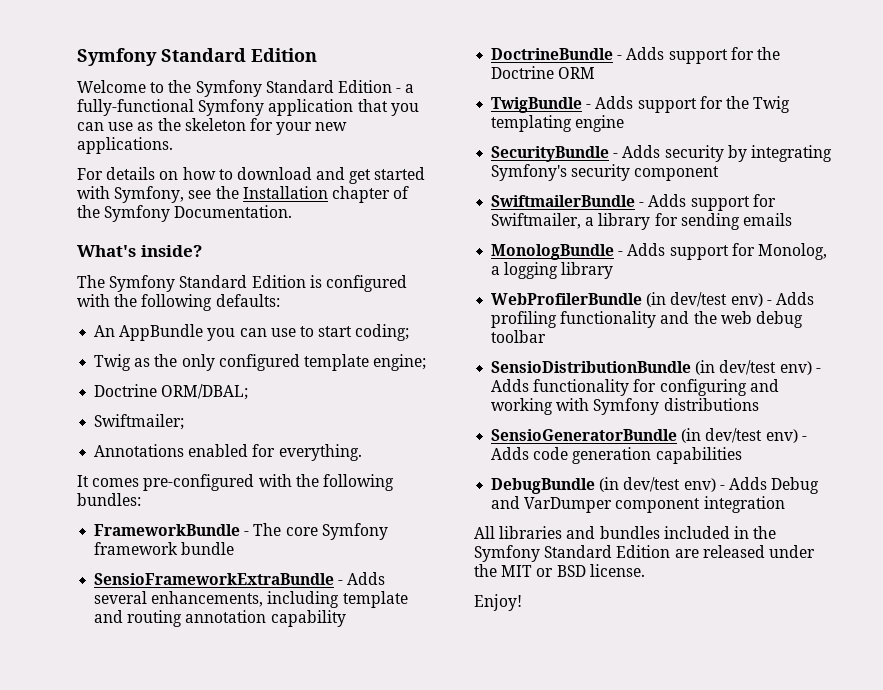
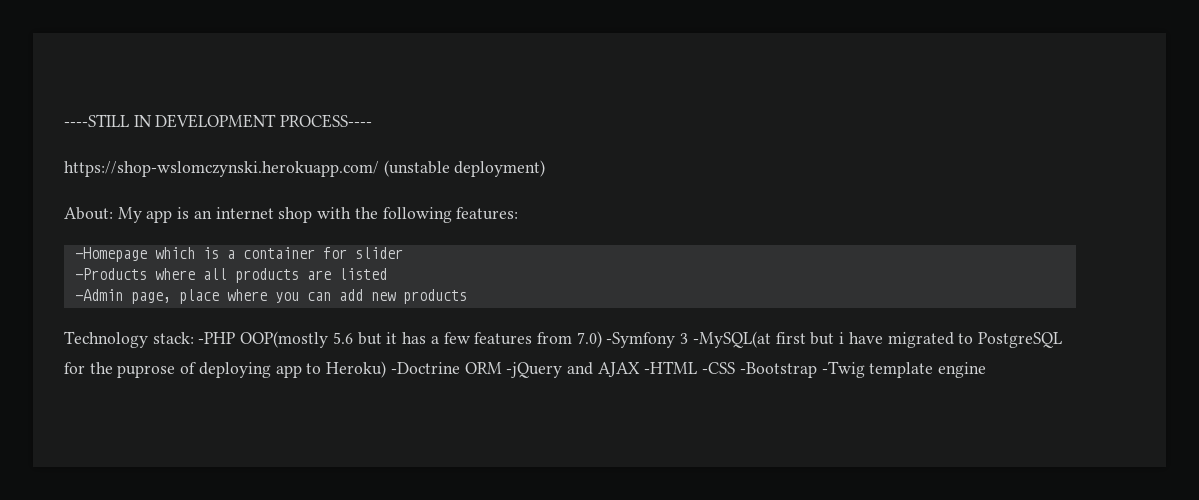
[77,48,317,66] [77,80,415,97] [77,99,419,116] [77,118,348,135] [77,137,173,154] [77,167,426,184] [77,186,410,203] [77,205,293,222] [77,245,202,257] [77,275,407,292] [77,294,280,311] [94,324,410,341] [94,354,427,371] [94,384,249,400] [94,414,185,430] [94,444,362,461] [77,474,394,491] [77,493,141,506] [94,523,388,540] [94,542,235,555] [94,572,386,585] [94,591,408,608] [94,610,346,627] [491,47,780,64] [491,66,596,79] [491,96,791,113] [491,115,625,132] [491,145,832,162] [491,164,720,181] [491,194,776,211] [491,213,792,230] [491,243,827,260] [491,262,614,279] [491,292,814,307] [491,311,803,328] [491,330,547,343] [491,360,821,375] [491,379,779,396] [491,398,759,415] [491,428,807,443] [491,447,742,464] [491,477,820,494] [491,496,785,513] [474,526,777,539] [474,545,815,562] [474,564,645,577] [474,594,522,611] Symfony Standard Edition // Welcome to the Symfony Standard Edition - a fully-functional Symfony application that you can use as the skeleton for your new applications. // For details on how to download and get started with Symfony, see the Installation chapter of the Symfony Documentation. // What's inside? // The Symfony Standard Edition is configured with the following defaults: // An AppBundle you can use to start coding; // Twig as the only configured template engine; // Doctrine ORM/DBAL; // Swiftmailer; // Annotations enabled for everything. // It comes pre-configured with the following bundles: // FrameworkBundle - The core Symfony framework bundle // SensioFrameworkExtraBundle - Adds several enhancements, including template and routing annotation capability // DoctrineBundle - Adds support for the Doctrine ORM // TwigBundle - Adds support for the Twig templating engine // SecurityBundle - Adds security by integrating Symfony's security component // SwiftmailerBundle - Adds support for Swiftmailer, a library for sending emails // MonologBundle - Adds support for Monolog, a logging library // WebProfilerBundle (in dev/test env) - Adds profiling functionality and the web debug toolbar // SensioDistributionBundle (in dev/test env) - Adds functionality for configuring and working with Symfony distributions // SensioGeneratorBundle (in dev/test env) - Adds code generation capabilities // DebugBundle (in dev/test env) - Adds Debug and VarDumper component integration // All libraries and bundles included in the Symfony Standard Edition are released under the MIT or BSD license. // Enjoy! -> [64,114,373,128] [64,160,546,177] [64,207,519,223] [74,247,403,262] [74,268,387,283] [74,289,467,304] [64,331,1062,348] [64,361,987,378] ----STILL IN DEVELOPMENT PROCESS---- // https://shop-wslomczynski.herokuapp.com/ (unstable deployment) // About: My app is an internet shop with the following features: // -Homepage which is a container for slider // -Products where all products are listed // -Admin page, place where you can add new products // Technology stack: -PHP OOP(mostly 5.6 but it has a few features from 7.0) -Symfony 3 -MySQL(at first but i have migrated to PostgreSQL for the puprose of deploying app to Heroku) -Doctrine ORM -jQuery and AJAX -HTML -CSS -Bootstrap -Twig template engine

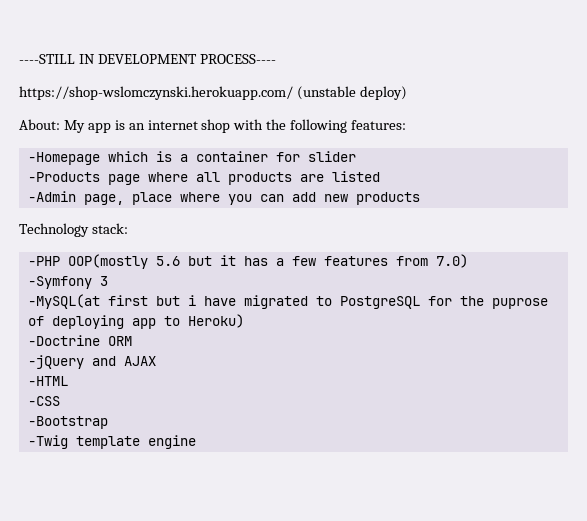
[454,160,546,177] deployment) -> [359,86,407,100] deploy)
(147, 274) none -> [107,174,140,185] page
(194, 338) none -> (128, 228) //
(602, 339) none -> (468, 261) //
(689, 338) none -> (108, 281) //
(387, 369) none -> (244, 321) //
(502, 368) none -> (132, 341) //
(640, 369) none -> (156, 361) //
(698, 367) none -> (68, 381) //
(736, 368) none -> (60, 401) //
(817, 370) none -> (108, 422) //

